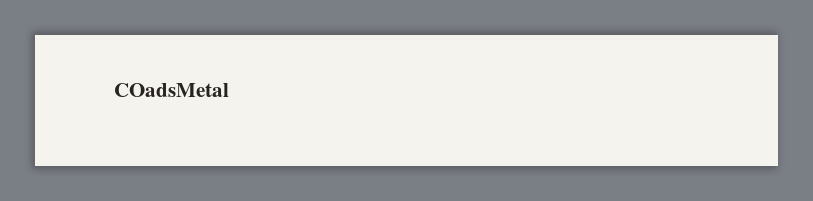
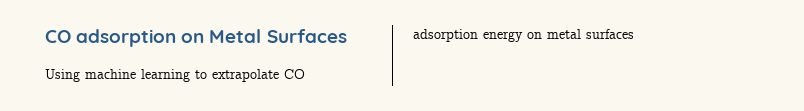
[114,83,229,97] COadsMetal -> [45,29,347,47] [45,69,305,82] [413,29,634,42] CO adsorption on Metal Surfaces // Using machine learning to extrapolate CO adsorption energy on metal surfaces

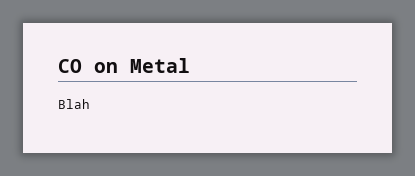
[45,29,177,47] CO adsorption -> [58,59,82,73] CO
[266,29,347,43] [45,69,305,82] [413,29,634,42] Surfaces // Using machine learning to extrapolate CO adsorption energy on metal surfaces -> [58,99,90,109] // Blah

